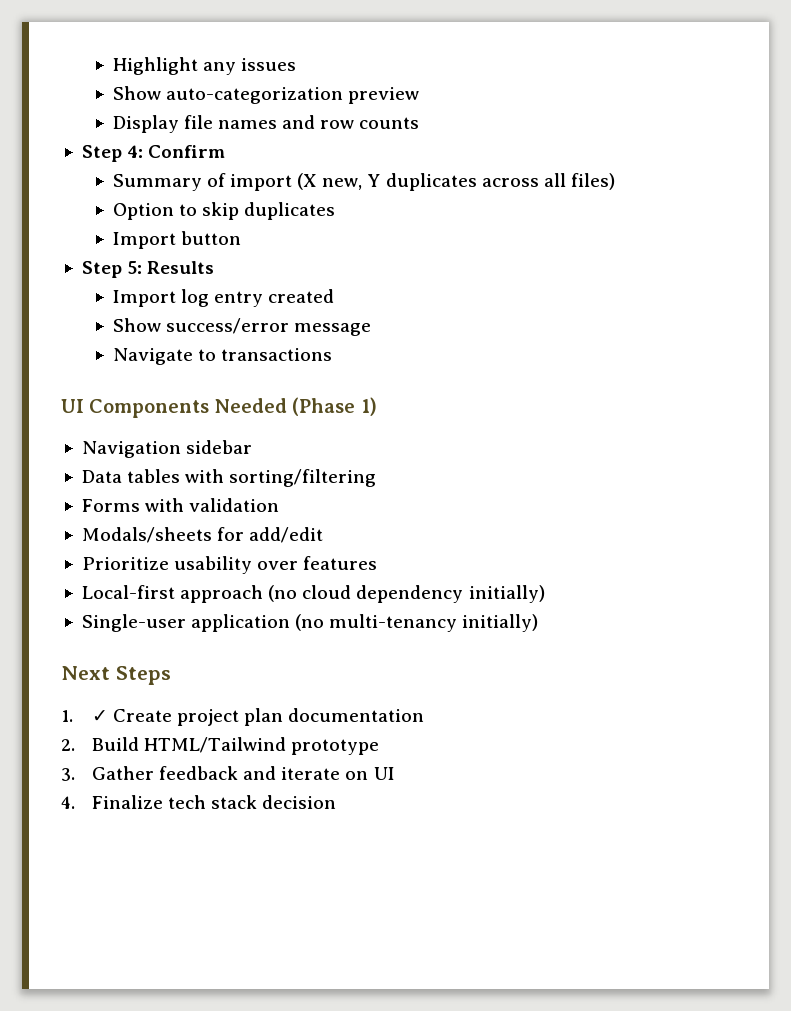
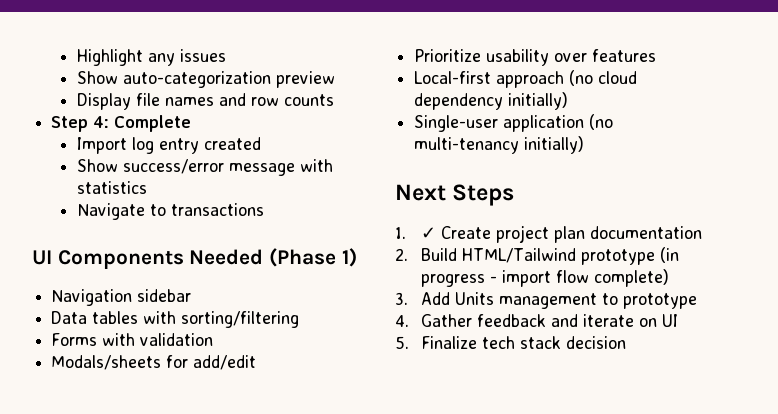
[148,145,226,158] [112,173,615,191] [112,202,336,220] [112,231,241,249] [81,261,215,278] Confirm // Summary of import (X new, Y duplicates across all files) // Option to skip duplicates // Import button // Step 5: Results -> [114,115,192,132] Complete
(372, 329) none -> [299,159,333,172] [76,181,147,194] with statistics
[61,768,75,781] // 3. -> [659,247,679,263] [420,269,669,287] [395,292,697,309] [395,315,409,327] (in progress - import flow complete) // 3. Add Units management to prototype // 4.
[61,796,75,809] 4. -> [395,336,409,349] 5.

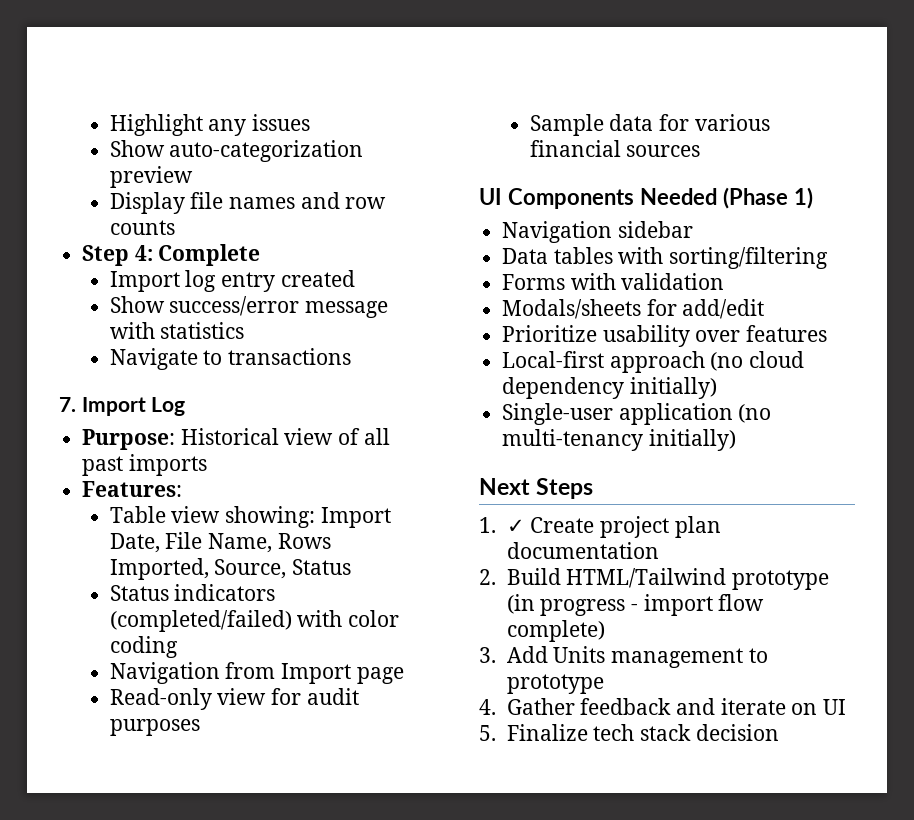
(264, 209) none -> [59,397,186,416] [82,428,390,450] [82,454,207,476] [82,481,183,497] [109,506,391,528] [109,532,331,553] [109,558,351,580] [109,584,276,601] [109,610,399,632] [109,636,178,658] [109,662,404,684] [109,688,359,710] [109,719,200,736] [529,114,770,136] [529,140,701,157] // 7. Import Log // Purpose: Historical view of all past imports // Features: // Table view showing: Import Date, File Name, Rows Imported, Source, Status // Status indicators (completed/failed) with color coding // Navigation from Import page // Read-only view for audit purposes // Sample data for various financial sources

